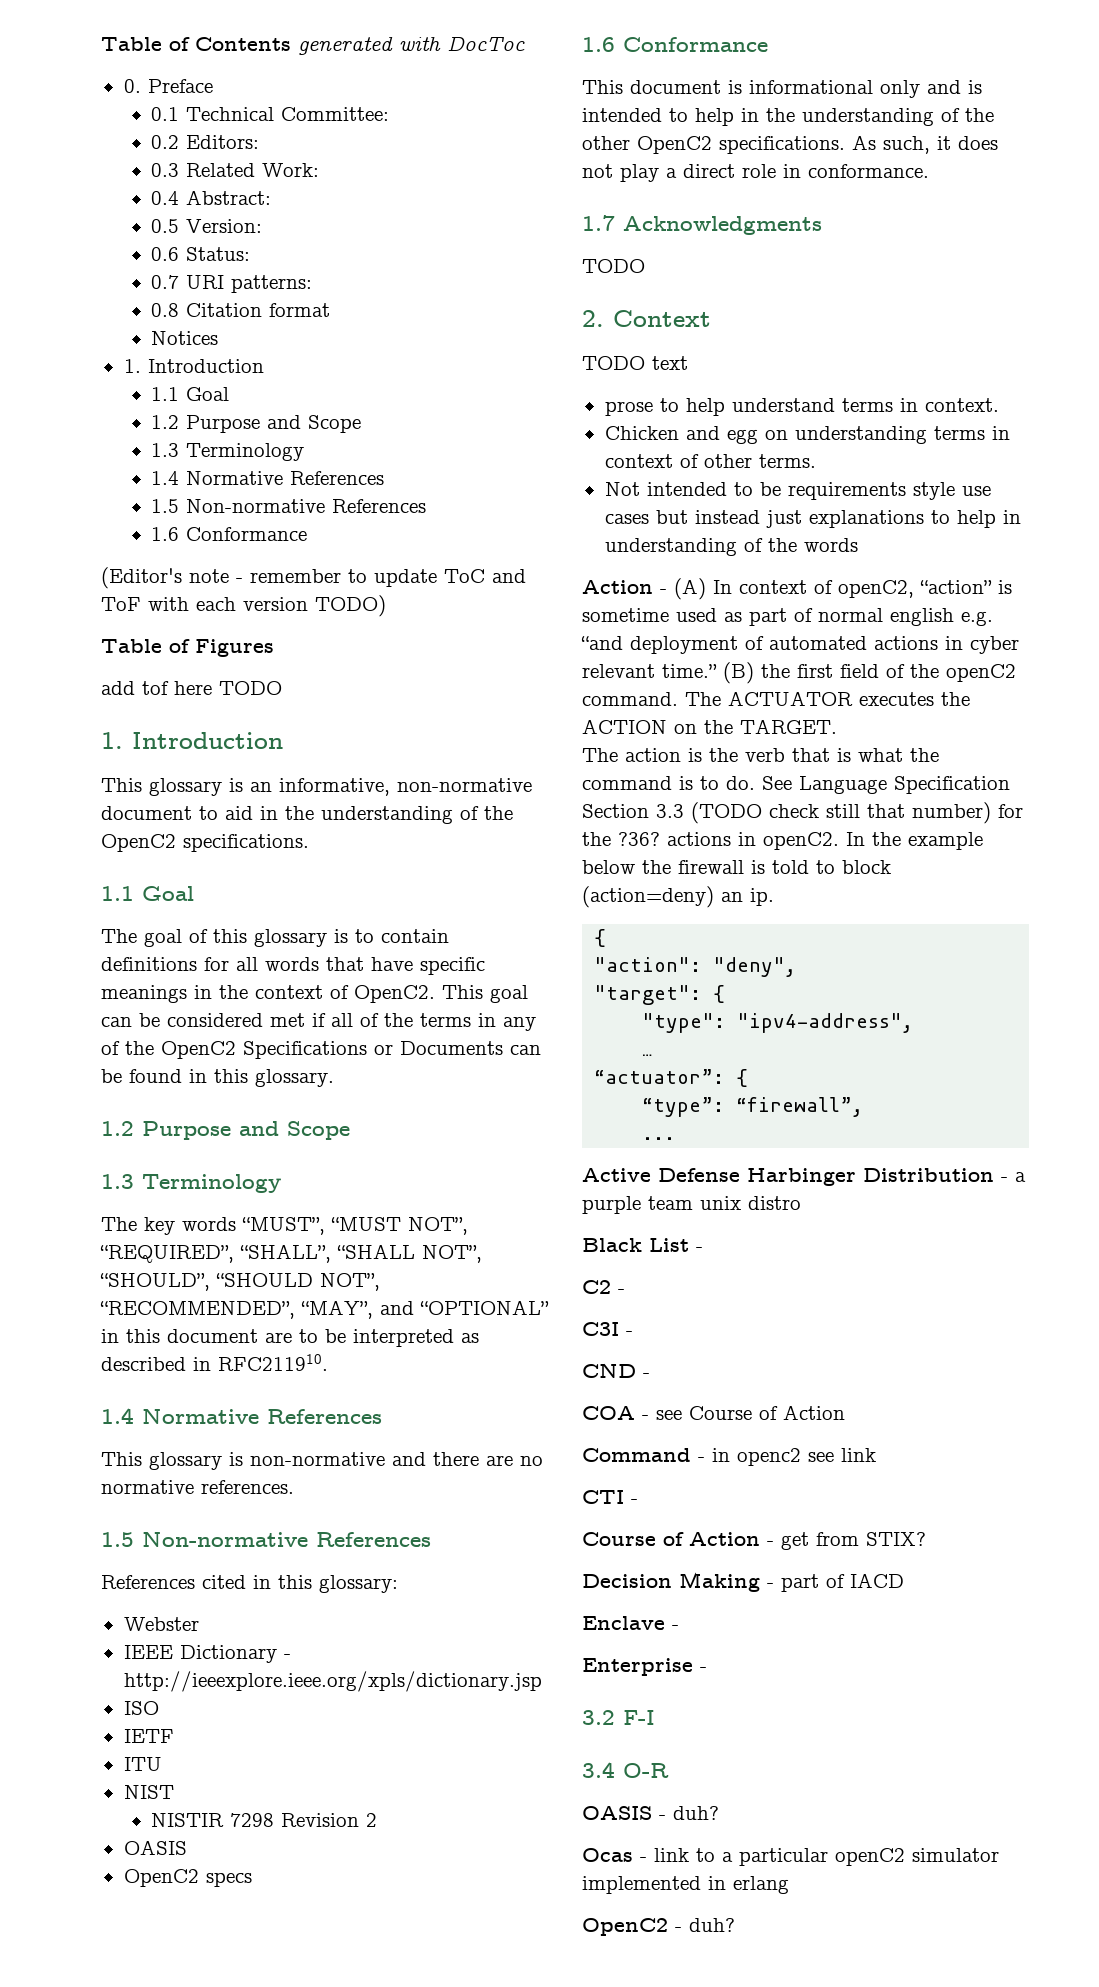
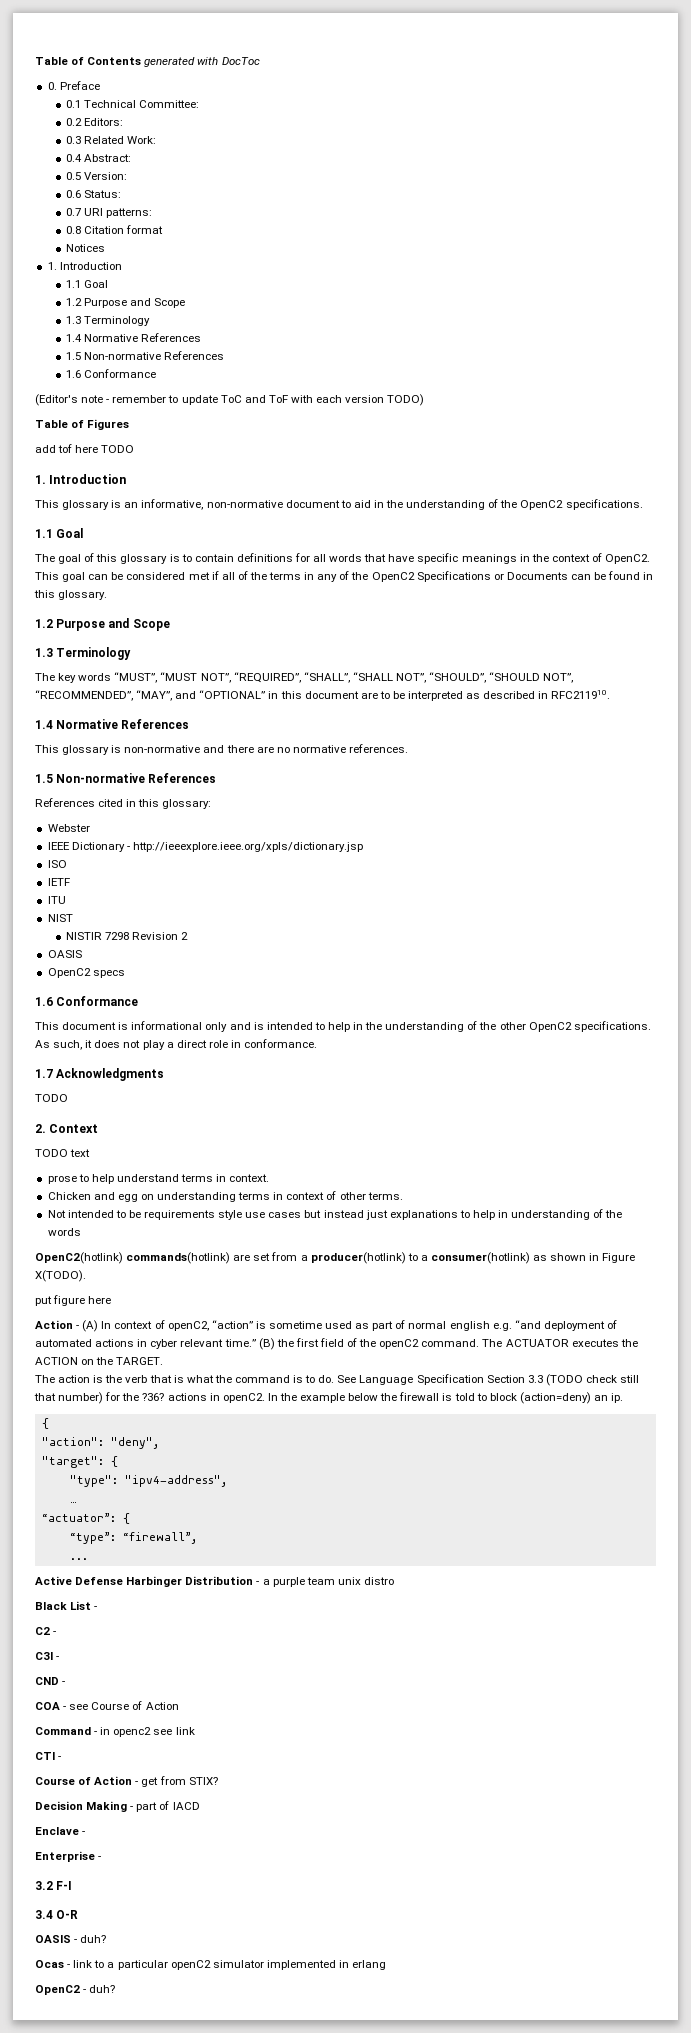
(858, 545) none -> [35,1252,636,1264] [35,1270,86,1282] [35,1295,112,1306] // OpenC2(hotlink) commands(hotlink) are set from a producer(hotlink) to a consumer(hotlink) as shown in Figure X(TODO). // put figure here

